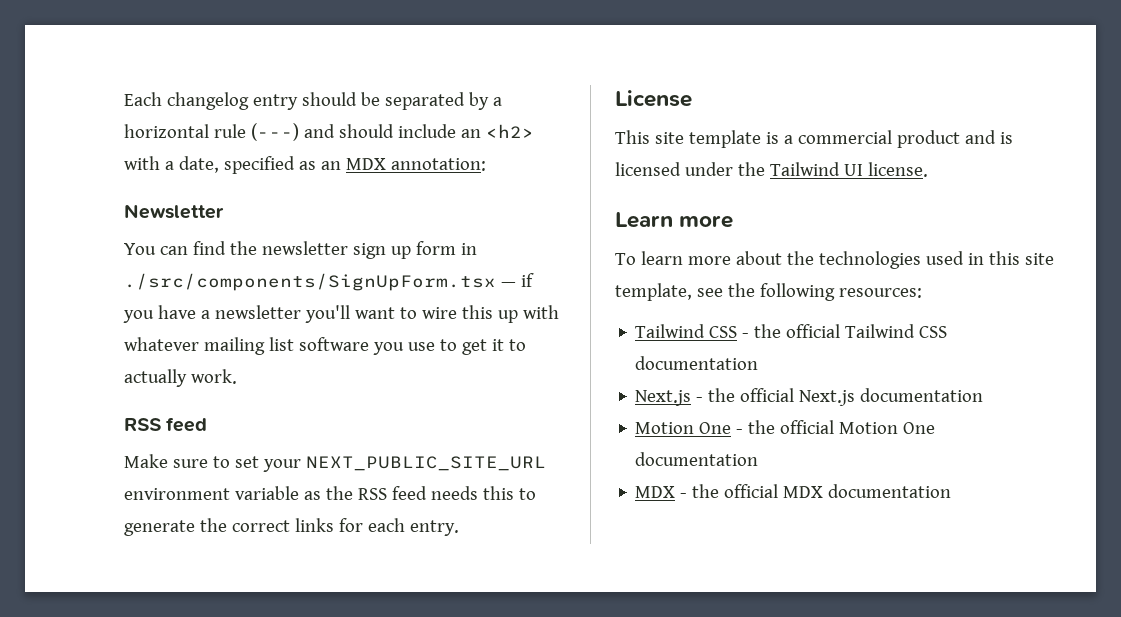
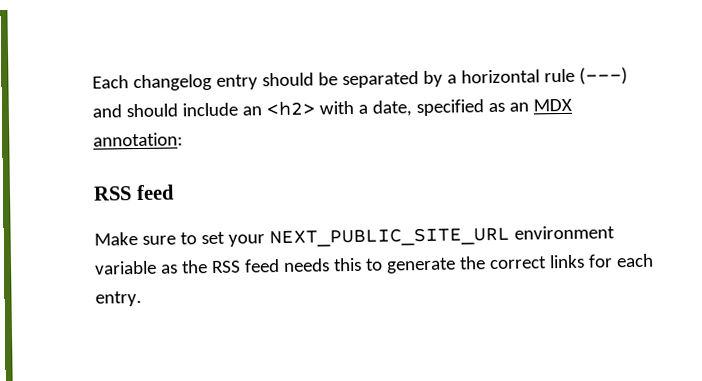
[124,204,224,219] [124,241,477,259] [124,273,534,291] [123,305,559,323] [124,337,526,355] [124,369,237,387] // Newsletter // You can find the newsletter sign up form in ./src/components/SignUpForm.tsx — if you have a newsletter you'll want to wire this up with whatever mailing list software you use to get it to actually work. -> (183, 139) none
[615,90,692,107] [615,130,1013,148] [615,162,928,177] [615,212,734,228] [615,251,1054,269] [615,283,922,301] [635,324,948,338] [635,356,759,370] [635,388,984,406] [635,420,936,434] [635,452,759,466] [635,484,952,498] // License // This site template is a commercial product and is licensed under the Tailwind UI license. // Learn more // To learn more about the technologies used in this site template, see the following resources: // Tailwind CSS - the official Tailwind CSS documentation // Next.js - the official Next.js documentation // Motion One - the official Motion One documentation // MDX - the official MDX documentation -> (142, 298) none

